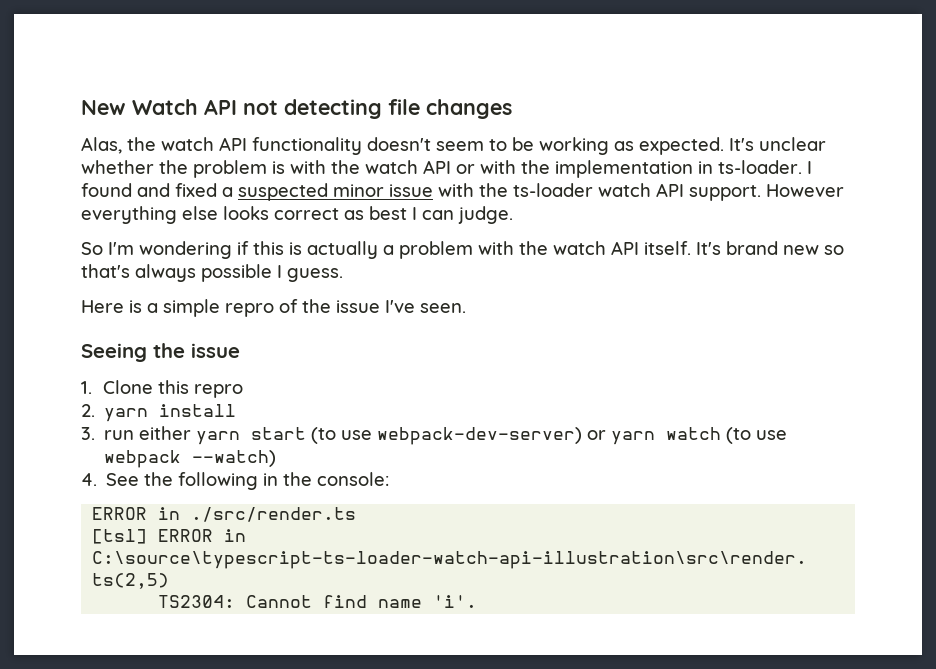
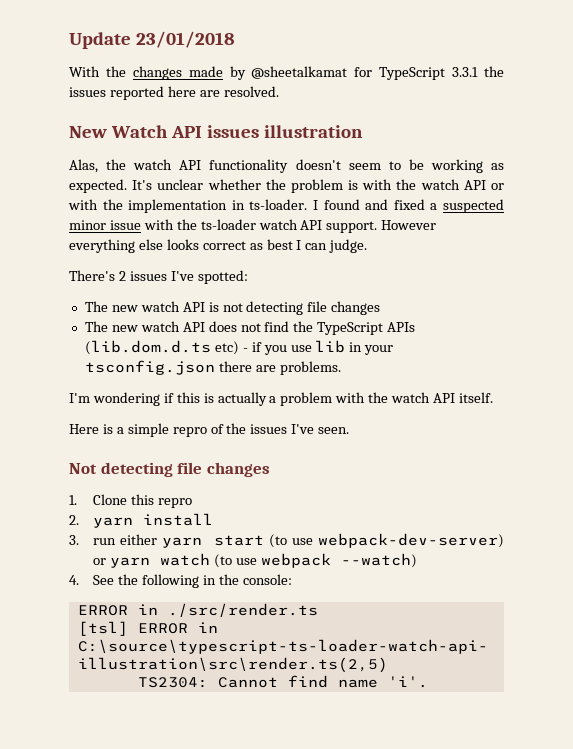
[81,99,512,119] New Watch API not detecting file changes -> [69,31,235,49] [69,66,505,80] [69,86,279,100] [69,125,363,138] Update 23/01/2018 // With the changes made by @sheetalkamat for TypeScript 3.3.1 the issues reported here are resolved. // New Watch API issues illustration
[81,242,103,255] So -> [69,270,248,284] [84,301,381,315] [84,321,416,335] [84,340,394,355] [84,360,341,375] There's 2 issues I've spotted: // The new watch API is not detecting file changes // The new watch API does not find the TypeScript APIs (lib.dom.d.ts etc) - if you use lib in your tsconfig.json there are problems. //
[696,241,844,255] [81,264,343,282] It's brand new so that's always possible I guess. -> (493, 397) none
[336,300,380,313] issue -> [250,424,288,434] issues
[81,343,240,362] Seeing the issue -> [69,462,270,477] Not detecting file changes

